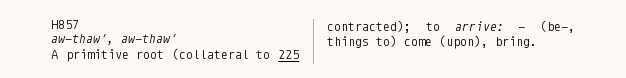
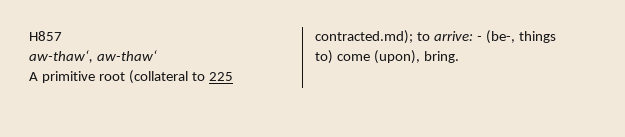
[327,20,411,33] contracted); -> [315,30,413,44] contracted.md);

